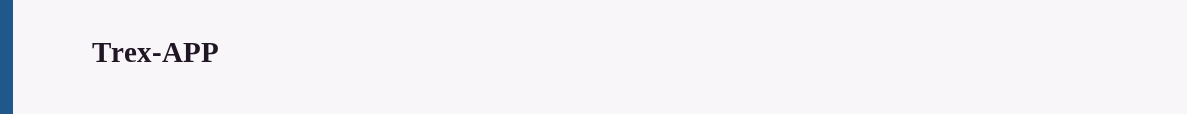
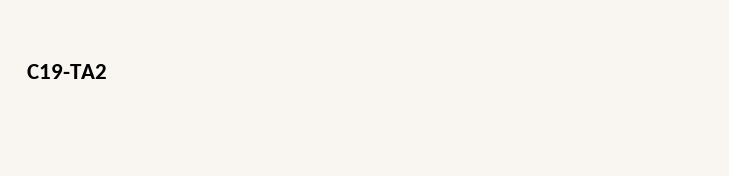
[92,43,219,62] Trex-APP -> [27,64,107,79] C19-TA2

